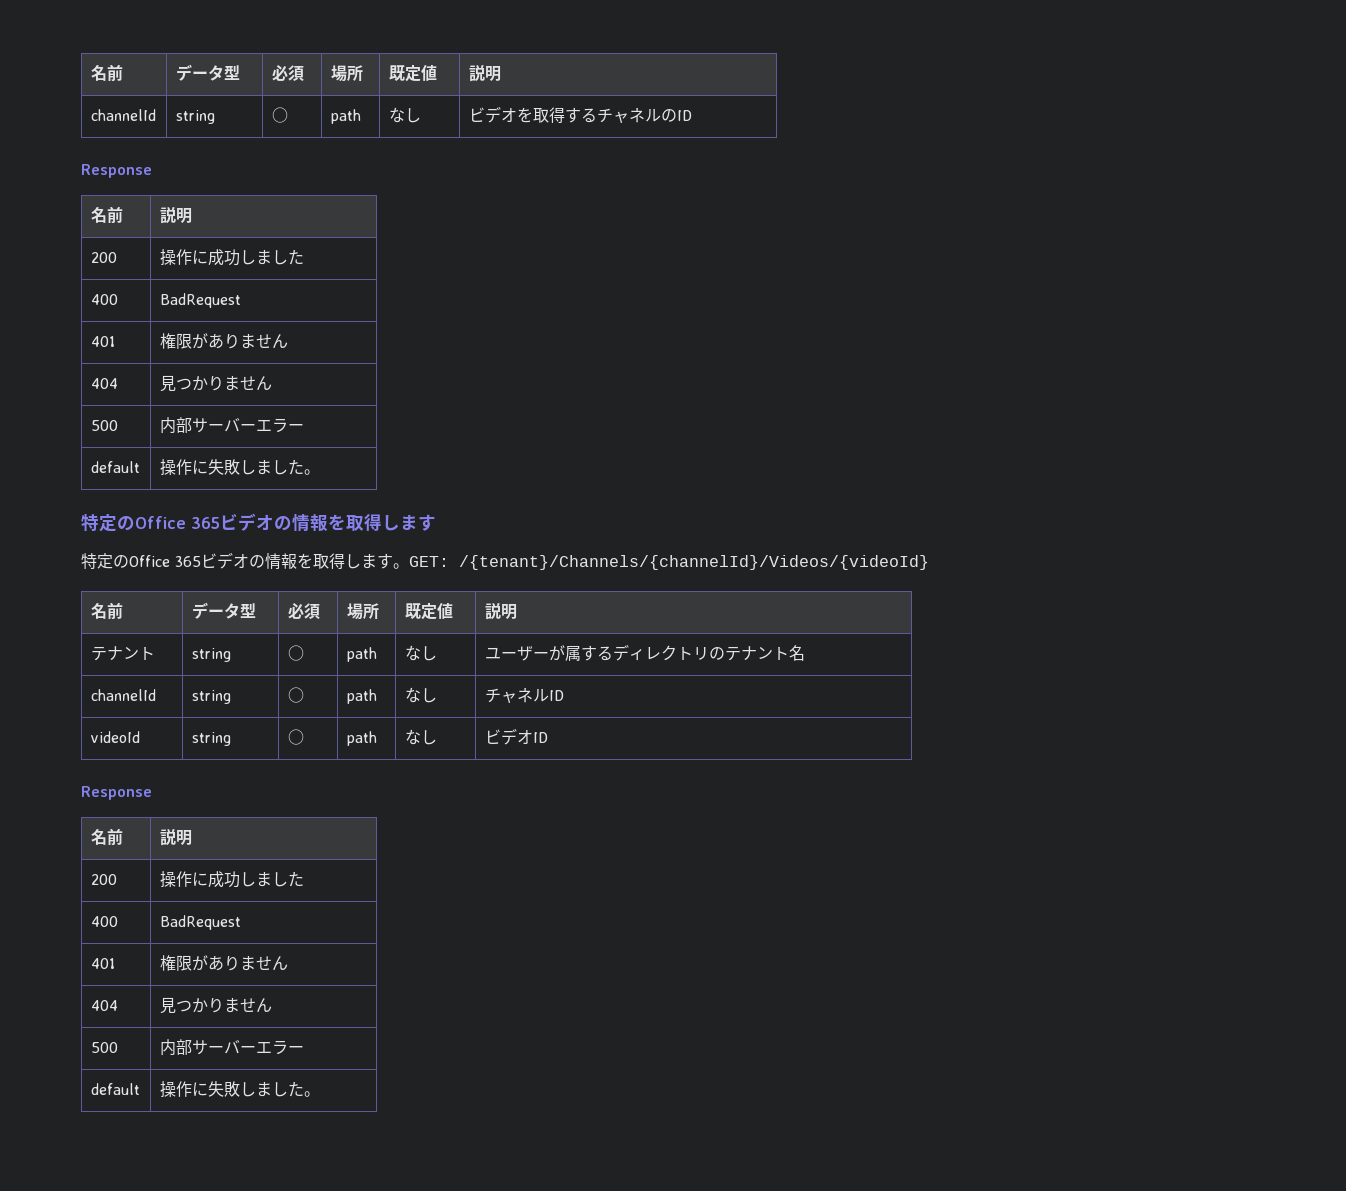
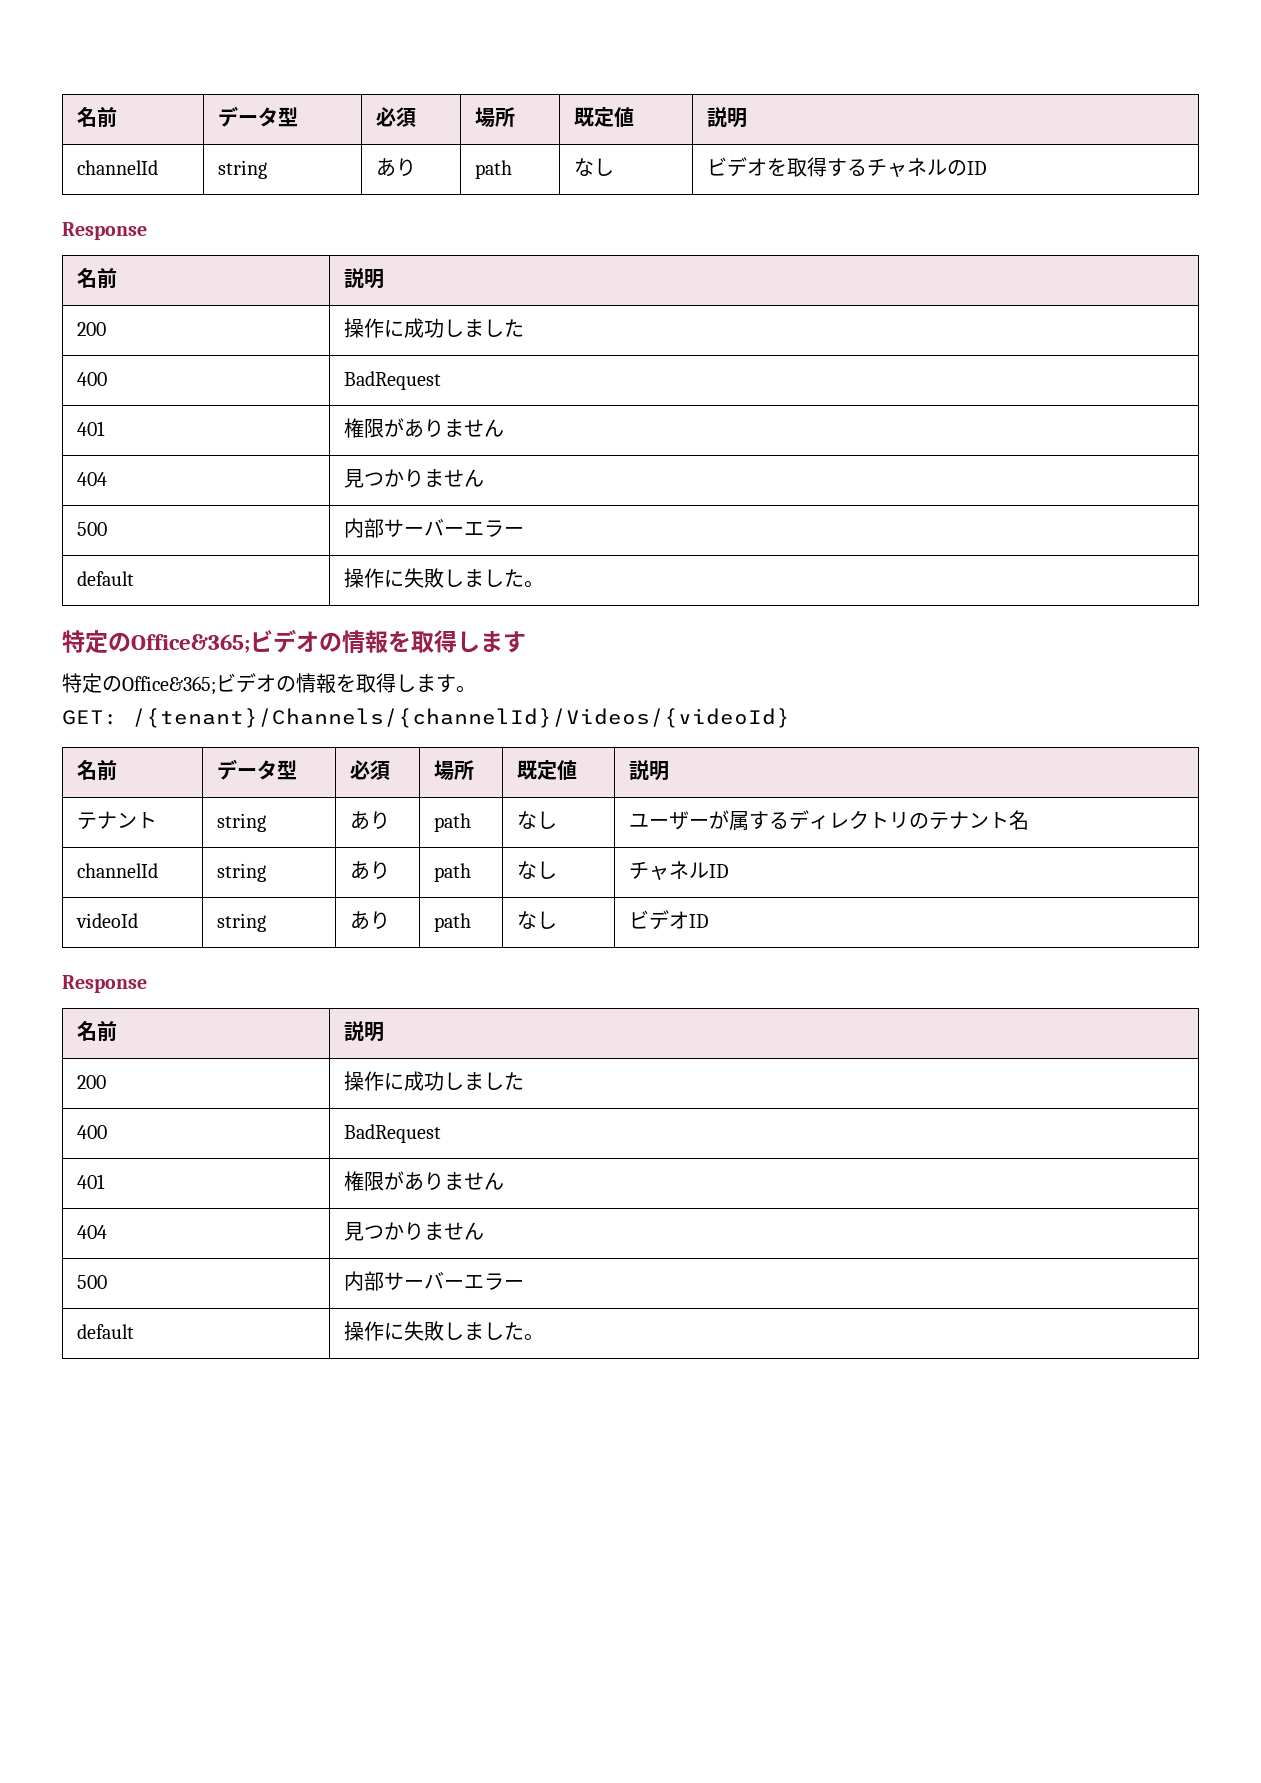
[271,107,288,123] ○ -> [376,158,417,177] あり
[135,516,220,529] Office 365 -> [131,634,250,653] Office&365;
[129,555,201,567] Office 365 -> [122,676,216,695] Office&365;
(409, 566) none -> (476, 689) //
[287,645,304,661] ○ -> [350,811,391,830] あり
[287,687,304,703] ○ -> [350,861,391,880] あり
[287,729,304,745] ○ -> [350,911,391,930] あり

